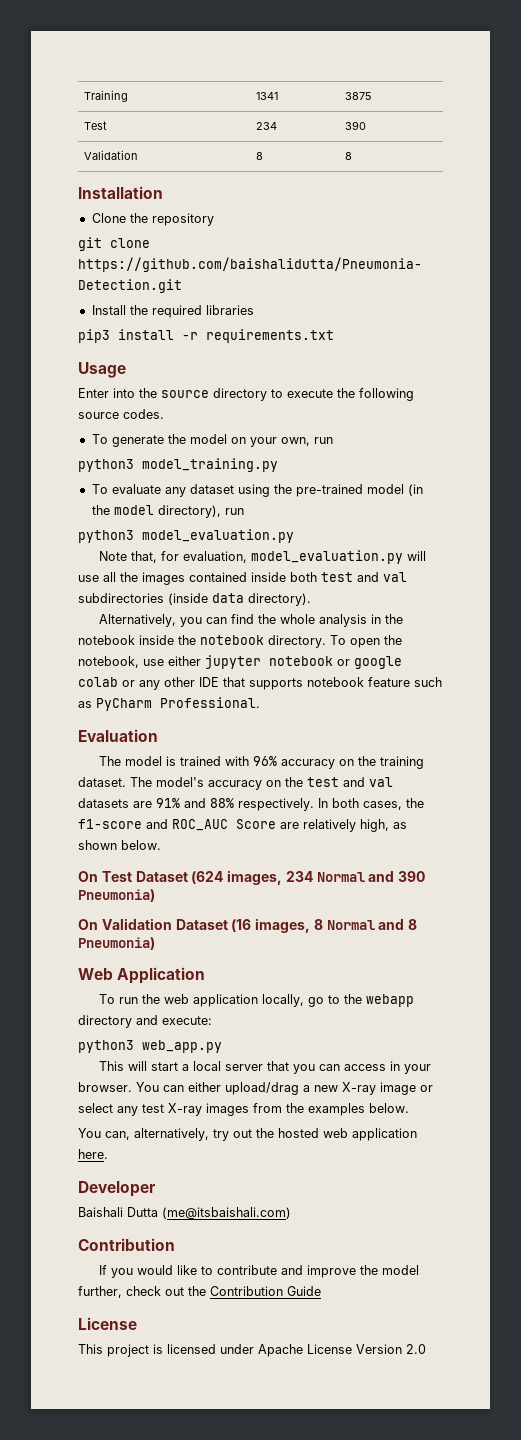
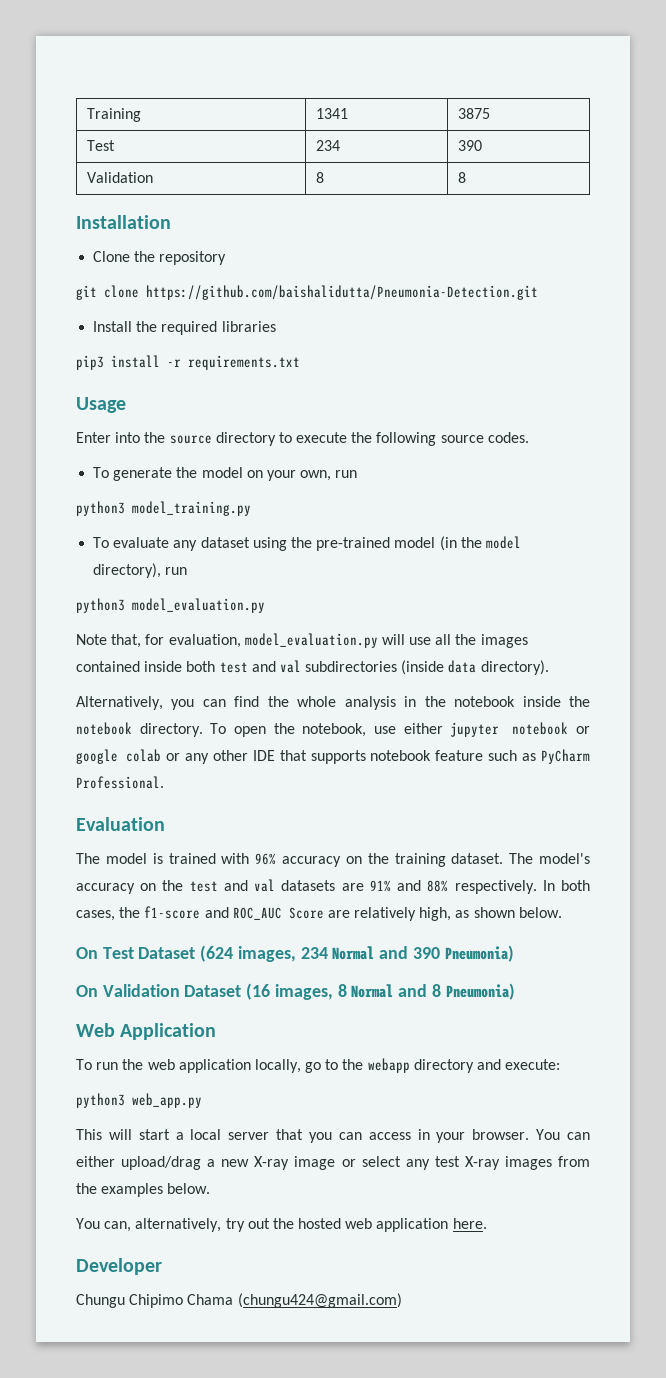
[78,1207,291,1219] [78,1238,175,1251] [99,1265,420,1278] [78,1286,321,1298] [78,1317,137,1330] [78,1344,426,1357] Baishali Dutta (me@itsbaishali.com) // Contribution // If you would like to contribute and improve the model further, check out the Contribution Guide // License // This project is licensed under Apache License Version 2.0 -> [76,1293,402,1308] Chungu Chipimo Chama (chungu424@gmail.com)

